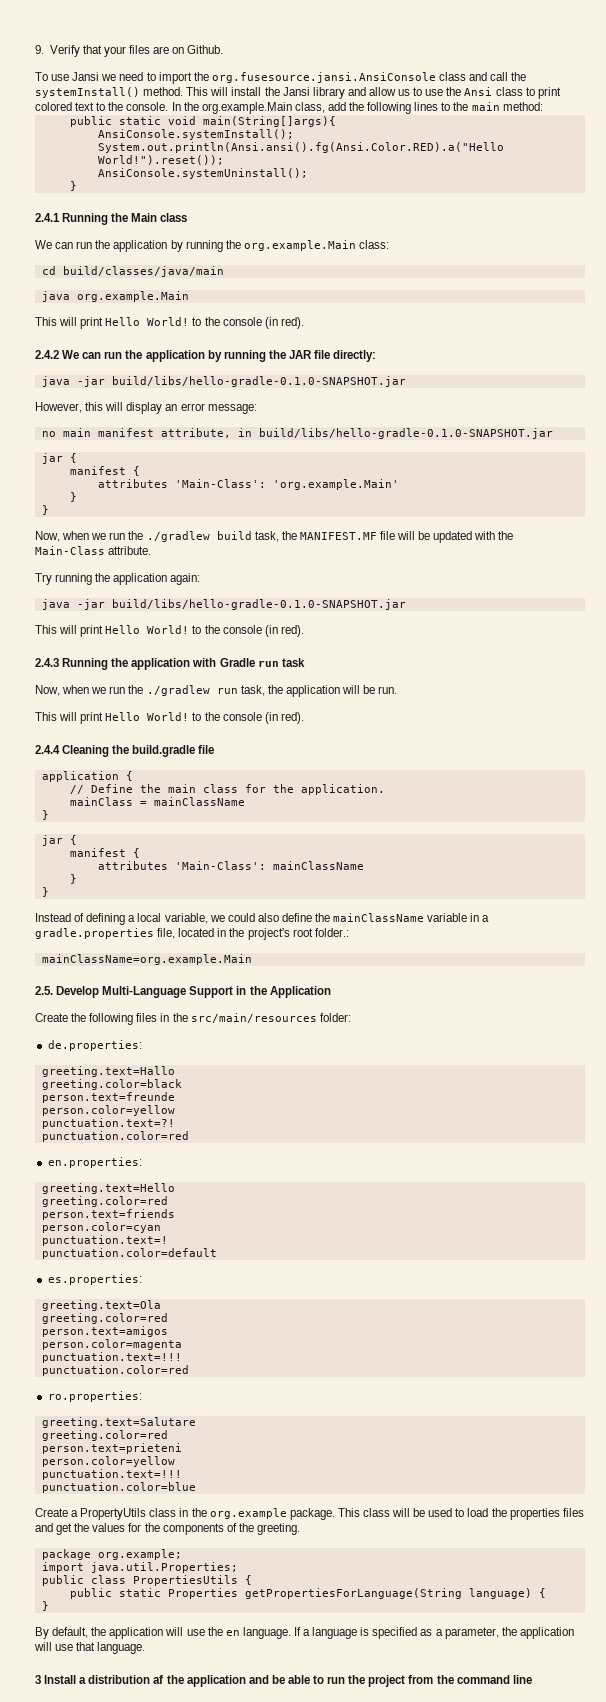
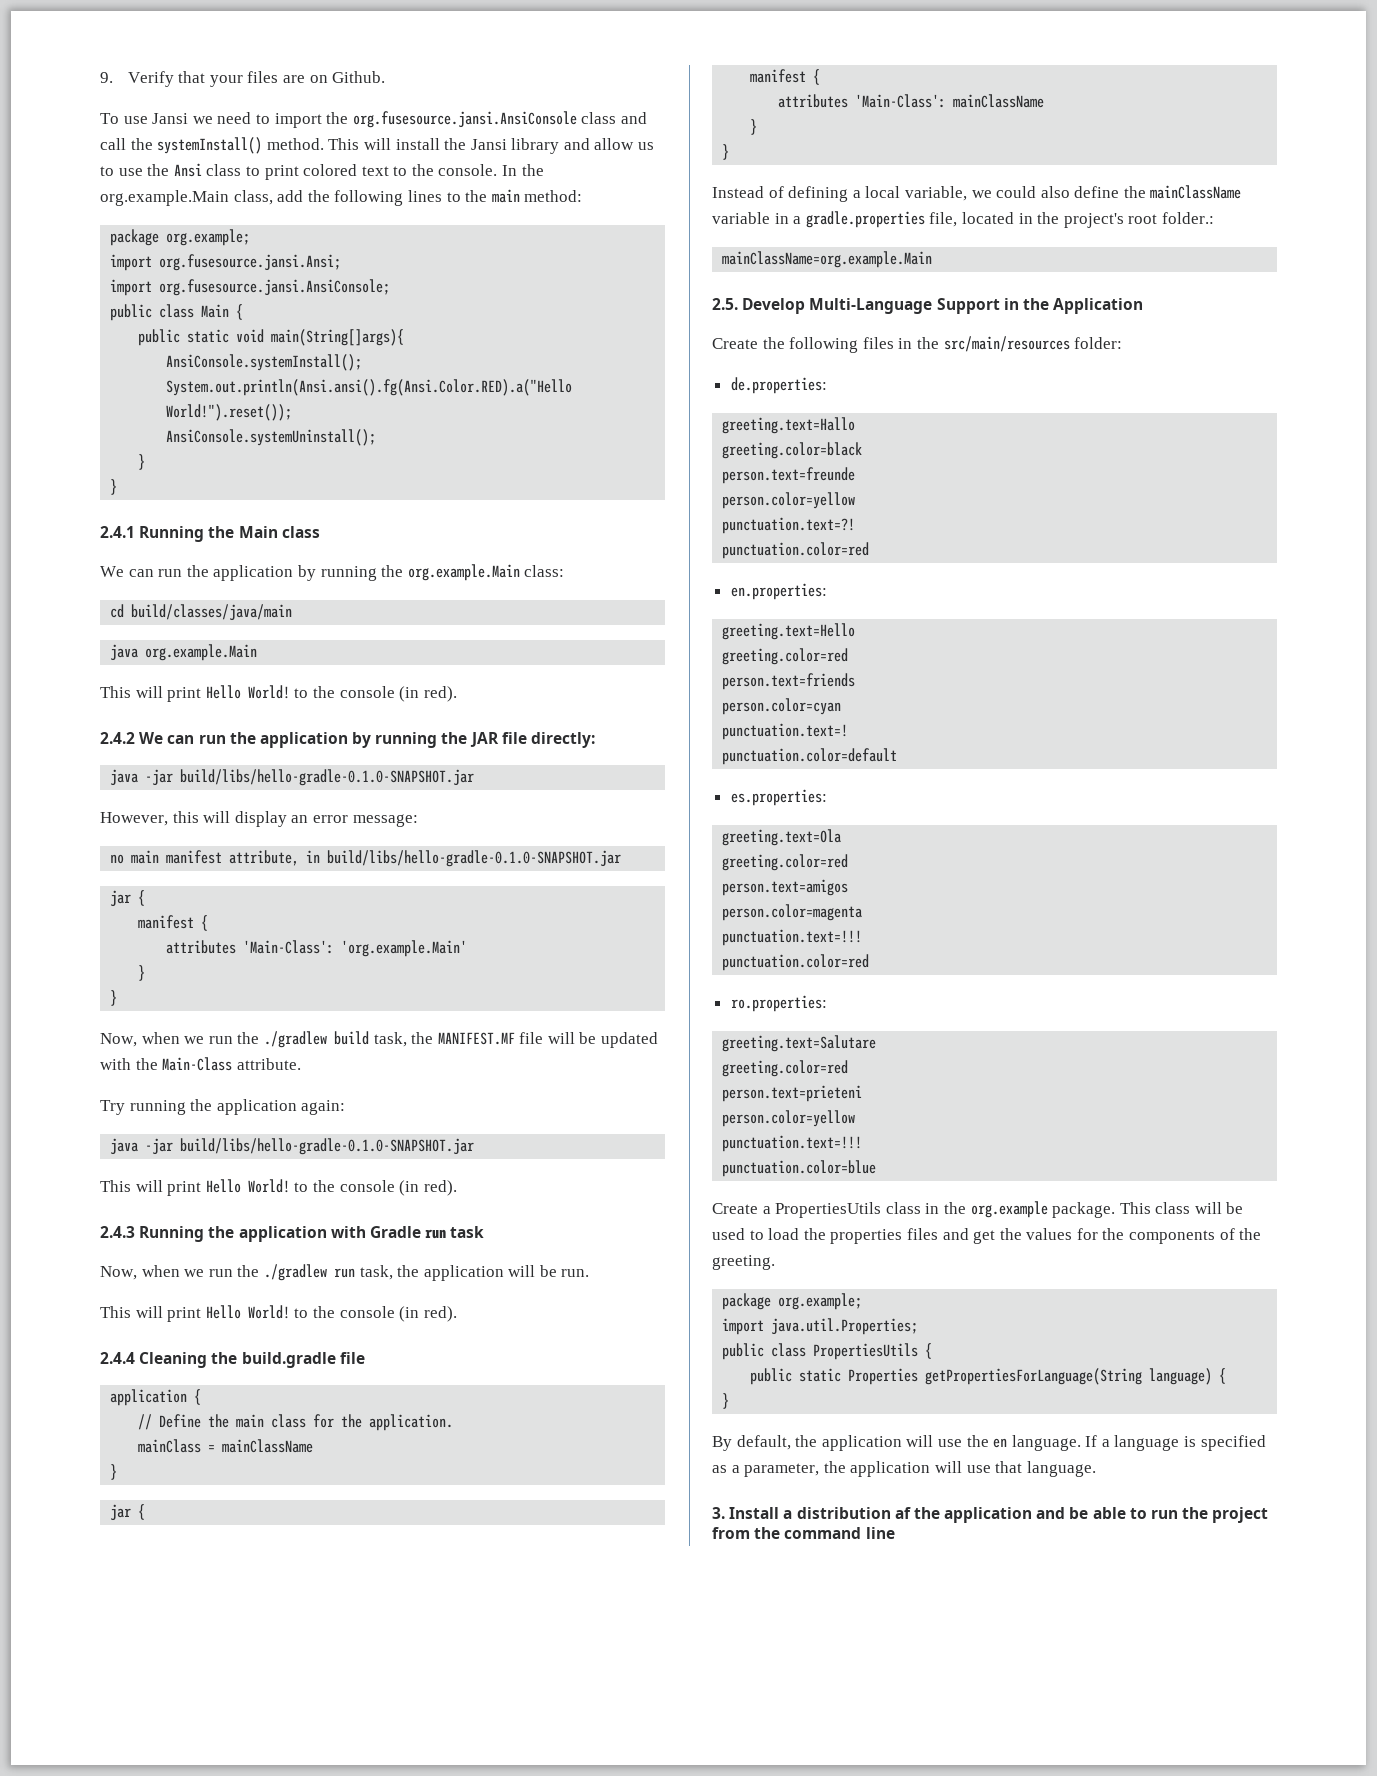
(543, 106) none -> [110,229,251,246] [110,254,342,271] [110,279,391,296] [110,304,244,321] // package org.example; // import org.fusesource.jansi.Ansi; // import org.fusesource.jansi.AnsiConsole; // public class Main {
(77, 186) none -> [110,479,118,495] // }
[80,1508,147,1520] PropertyUtils -> [775,1202,882,1218] PropertiesUtils
[35,1675,41,1684] 3 -> [712,1507,725,1519] 3.

